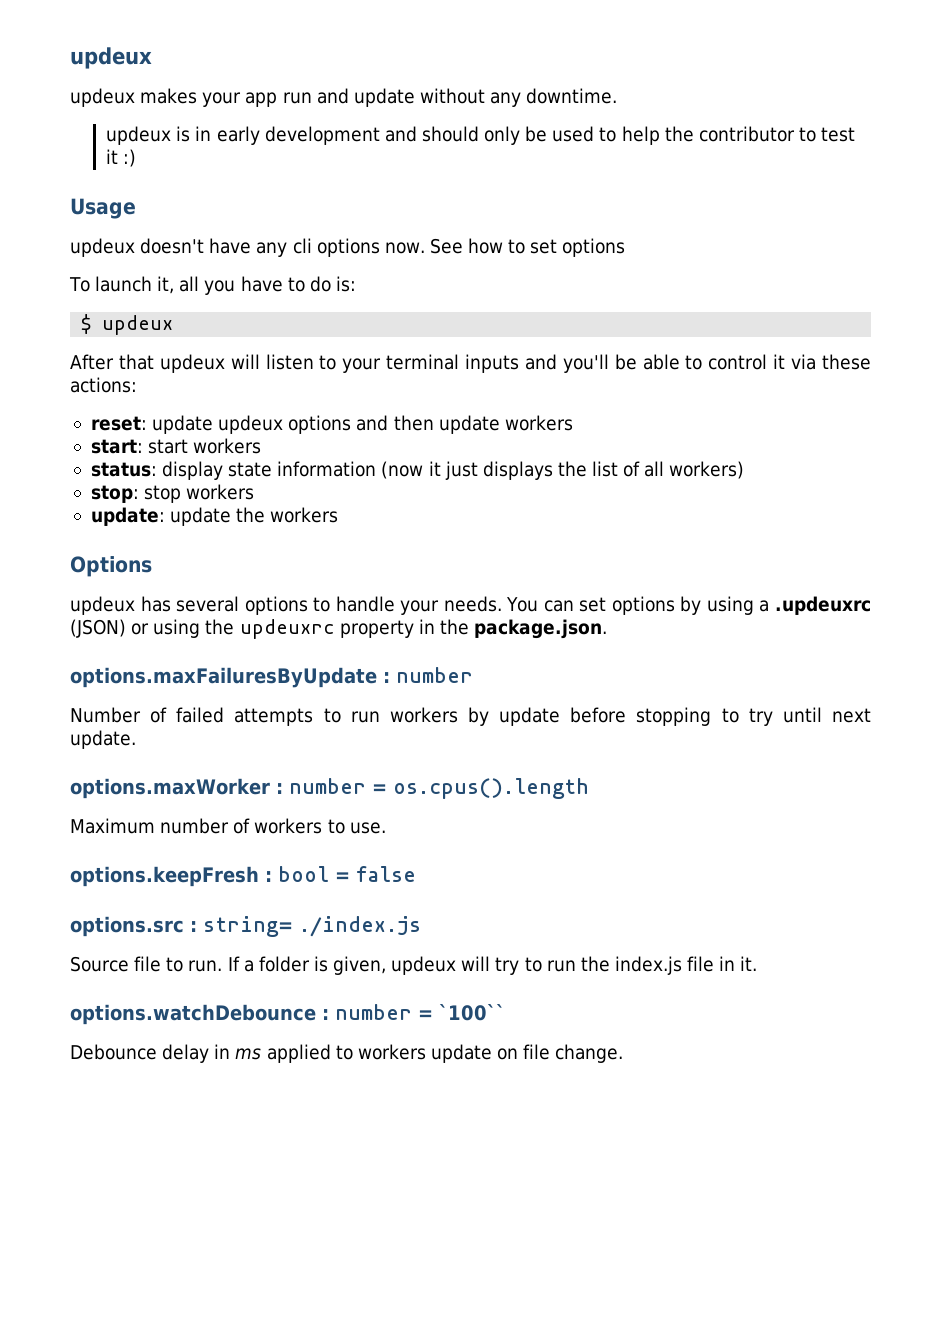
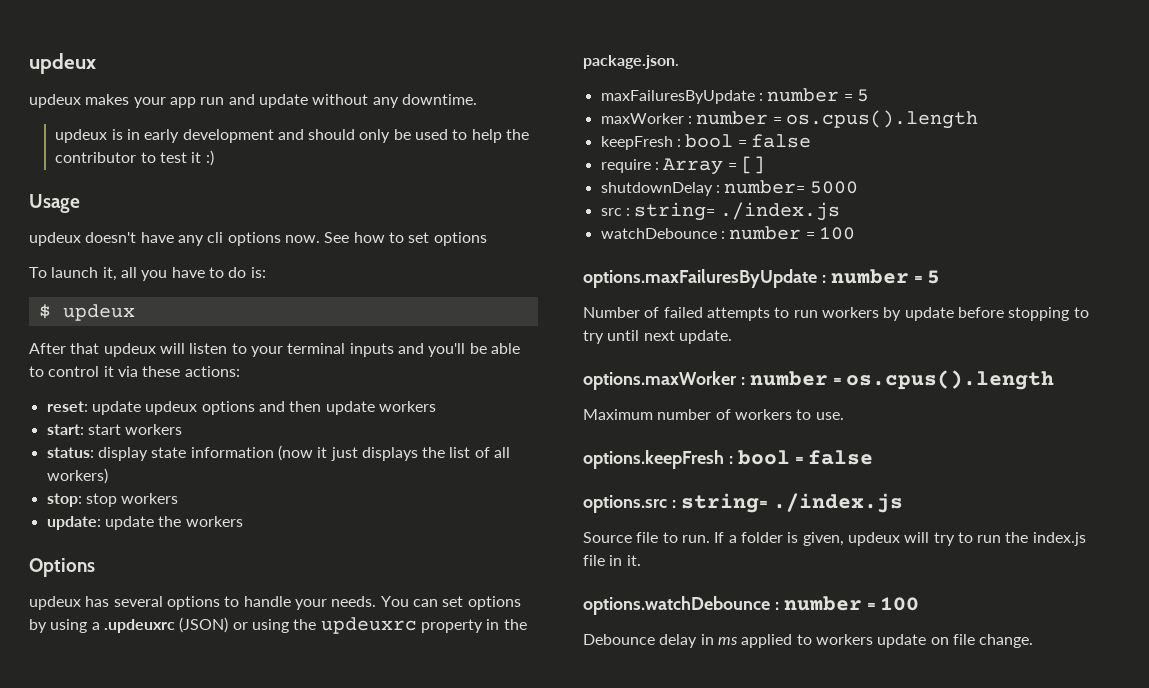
(608, 629) none -> [600,88,869,104] [600,110,978,129] [600,134,811,150] [600,156,765,175] [600,180,858,196] [600,202,840,221] [600,226,855,240] // maxFailuresByUpdate : number = 5 // maxWorker : number = os.cpus().length // keepFresh : bool = false // require : Array = [] // shutdownDelay : number= 5000 // src : string= ./index.js // watchDebounce : number = 100
(473, 675) none -> [913,270,941,284] = 5
[439,1004,505,1021] `100`` -> [880,597,920,611] 100

